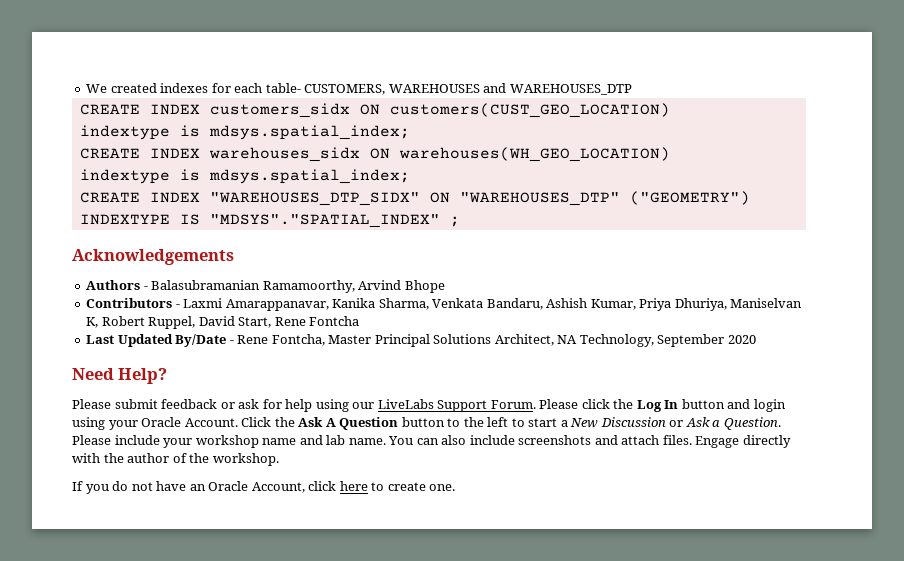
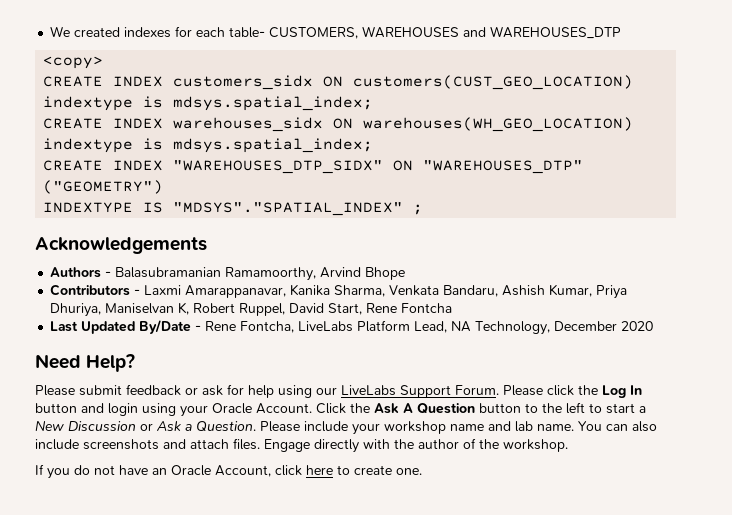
(632, 89) none -> [43,56,104,69] // <copy>
[328,334,554,347] Master Principal Solutions Architect, -> [298,320,448,333] LiveLabs Platform Lead,
[657,334,725,347] September -> [554,321,618,331] December

